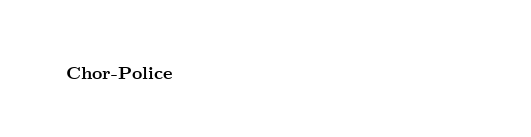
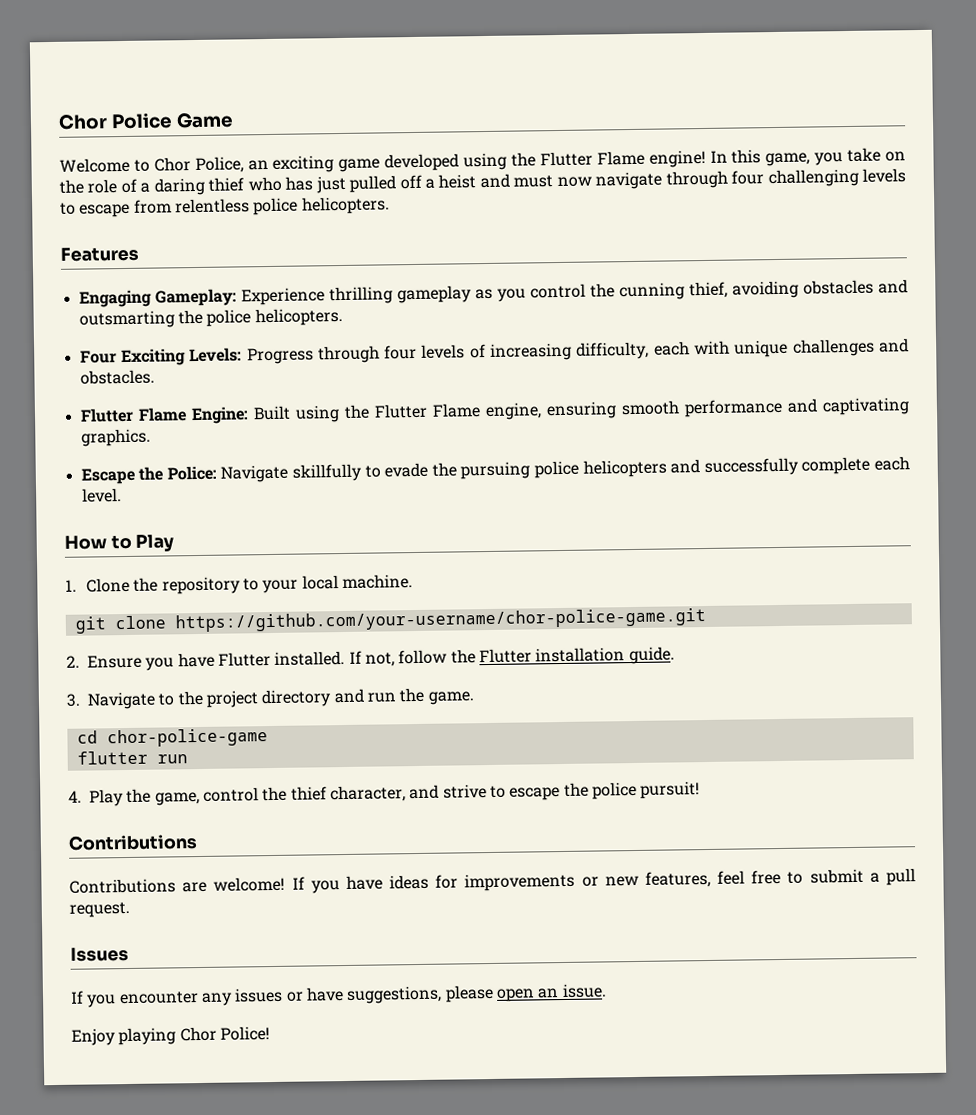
[66,67,172,79] Chor-Police -> [58,112,234,130] [59,147,907,174] [59,168,907,196] [60,196,390,218] [60,246,139,262] [78,279,909,308] [78,307,343,329] [79,338,909,367] [79,369,155,385] [79,397,911,425] [80,428,151,447] [80,456,911,485] [81,488,122,503] [64,534,175,552] [65,574,414,595] [74,608,706,634] [66,646,675,671] [66,687,475,710] [76,728,268,748] [76,750,188,765] [68,781,701,807] [68,834,197,851] [69,868,916,894] [69,901,130,918] [70,946,129,962] [70,983,607,1008] [71,1026,270,1046] Chor Police Game // Welcome to Chor Police, an exciting game developed using the Flutter Flame engine! In this game, you take on the role of a daring thief who has just pulled off a heist and must now navigate through four challenging levels to escape from relentless police helicopters. // Features // Engaging Gameplay: Experience thrilling gameplay as you control the cunning thief, avoiding obstacles and outsmarting the police helicopters. // Four Exciting Levels: Progress through four levels of increasing difficulty, each with unique challenges and obstacles. // Flutter Flame Engine: Built using the Flutter Flame engine, ensuring smooth performance and captivating graphics. // Escape the Police: Navigate skillfully to evade the pursuing police helicopters and successfully complete each level. // How to Play // 1. Clone the repository to your local machine. // git clone https://github.com/your-username/chor-police-game.git // 2. Ensure you have Flutter installed. If not, follow the Flutter installation guide. // 3. Navigate to the project directory and run the game. // cd chor-police-game // flutter run // 4. Play the game, control the thief character, and strive to escape the police pursuit! // Contributions // Contributions are welcome! If you have ideas for improvements or new features, feel free to submit a pull request. // Issues // If you encounter any issues or have suggestions, please open an issue. // Enjoy playing Chor Police!

